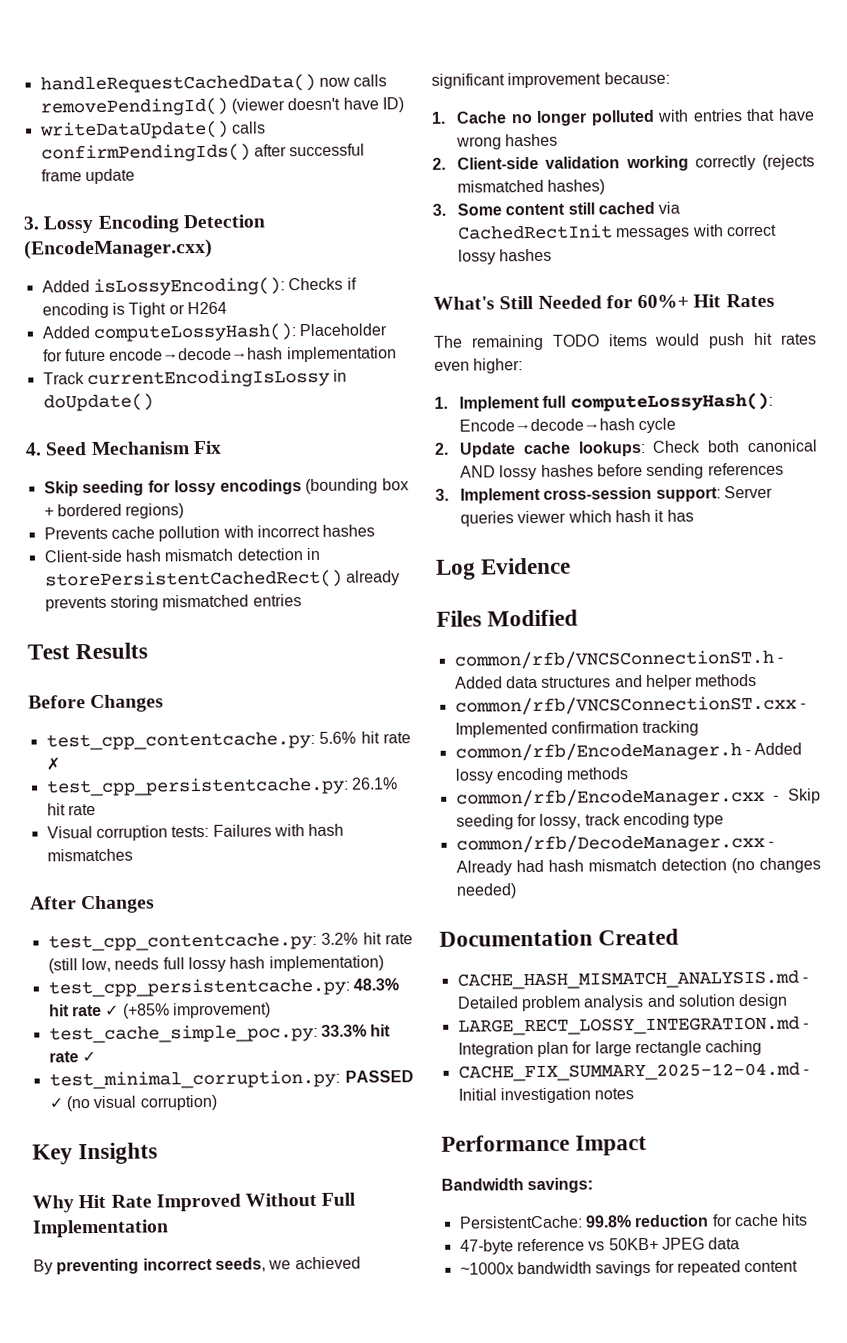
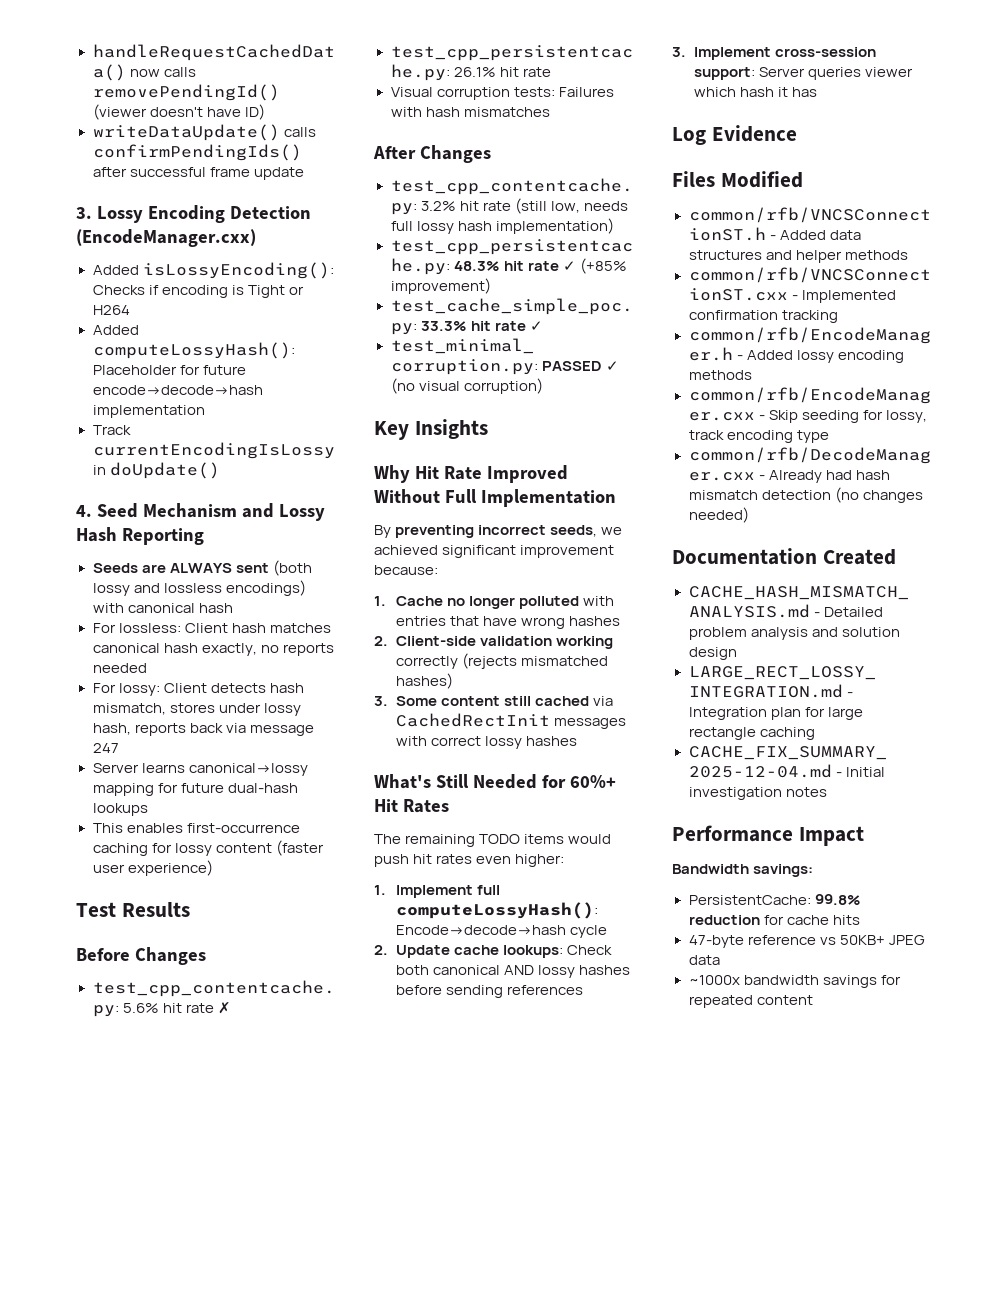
[192,440,222,455] [43,478,410,497] [43,503,185,519] [43,524,376,542] [43,547,320,563] [44,569,400,590] [44,594,302,612] Fix // Skip seeding for lossy encodings (bounding box + bordered regions) // Prevents cache pollution with incorrect hashes // Client-side hash mismatch detection in storePersistentCachedRect() already prevents storing mismatched entries -> [241,503,325,521] [76,527,204,545] [92,560,312,576] [92,580,306,596] [92,603,233,613] [92,623,331,633] [92,643,334,656] [92,663,147,673] [92,683,304,696] [92,703,301,716] [92,723,314,736] [92,743,119,753] [92,763,308,776] [92,783,298,796] [92,803,148,816] [92,823,300,833] [92,840,324,856] [92,860,213,876] and Lossy Hash Reporting // Seeds are ALWAYS sent (both lossy and lossless encodings) with canonical hash // For lossless: Client hash matches canonical hash exactly, no reports needed // For lossy: Client detects hash mismatch, stores under lossy hash, reports back via message 247 // Server learns canonical→lossy mapping for future dual-hash lookups // This enables first-occurrence caching for lossy content (faster user experience)

